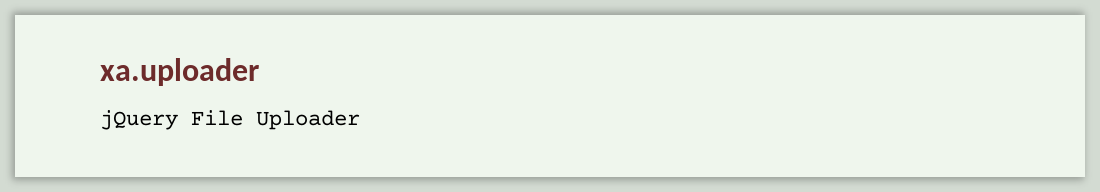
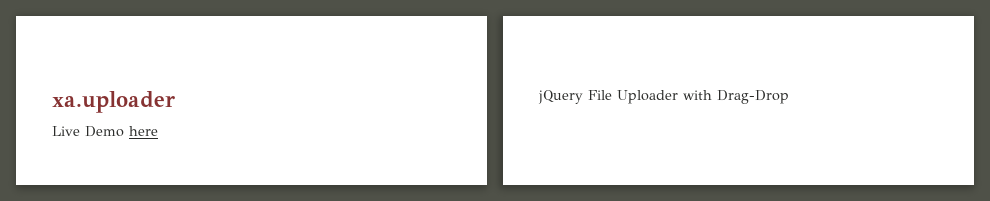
(259, 72) none -> [52,126,158,137] // Live Demo here
(360, 120) none -> [683,90,789,104] with Drag-Drop

